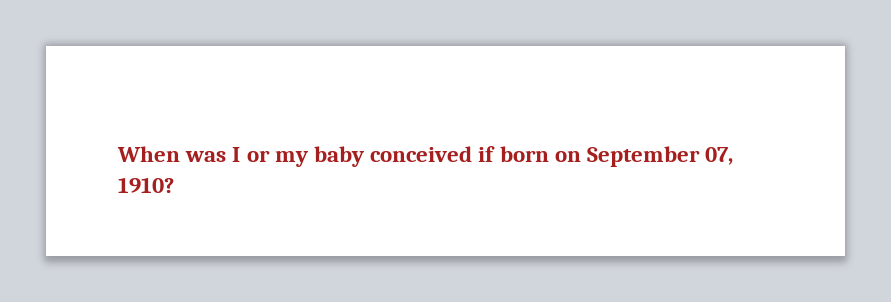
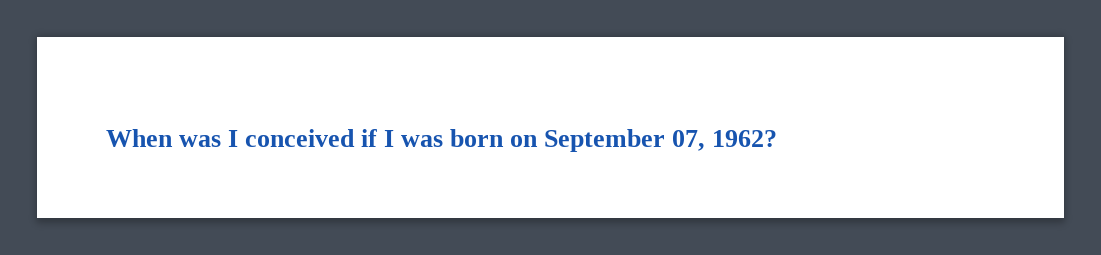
[246,146,496,167] or my baby conceived if -> [245,129,444,147] conceived if I was
[118,177,174,193] 1910? -> [712,130,778,147] 1962?

